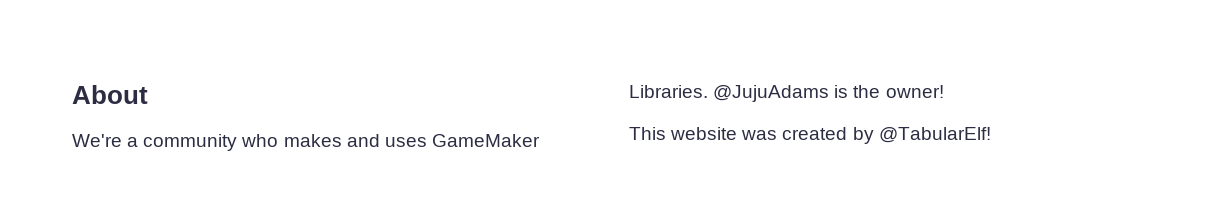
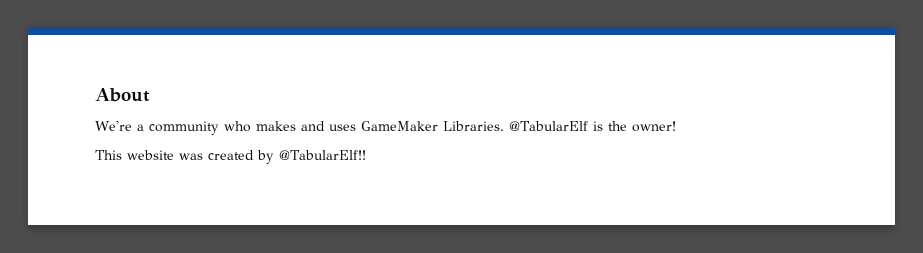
[713,85,830,102] @JujuAdams -> [509,121,588,131] @TabularElf
[878,127,991,143] @TabularElf! -> [279,150,366,160] @TabularElf!!

